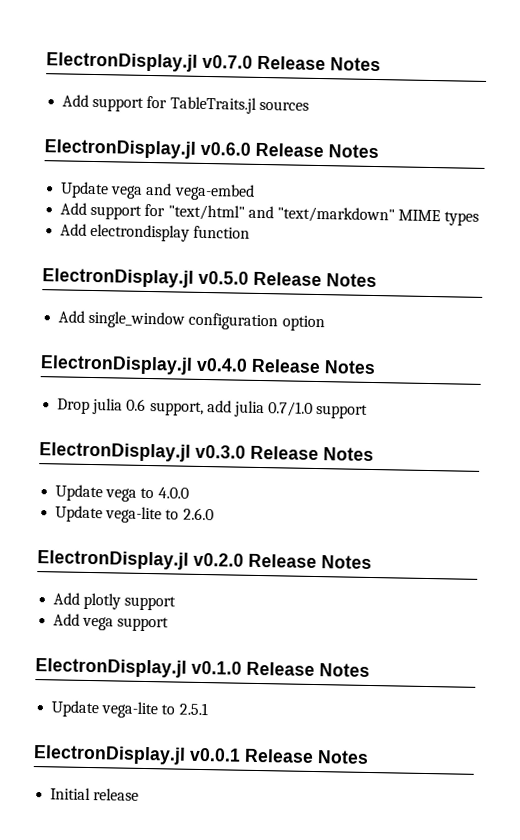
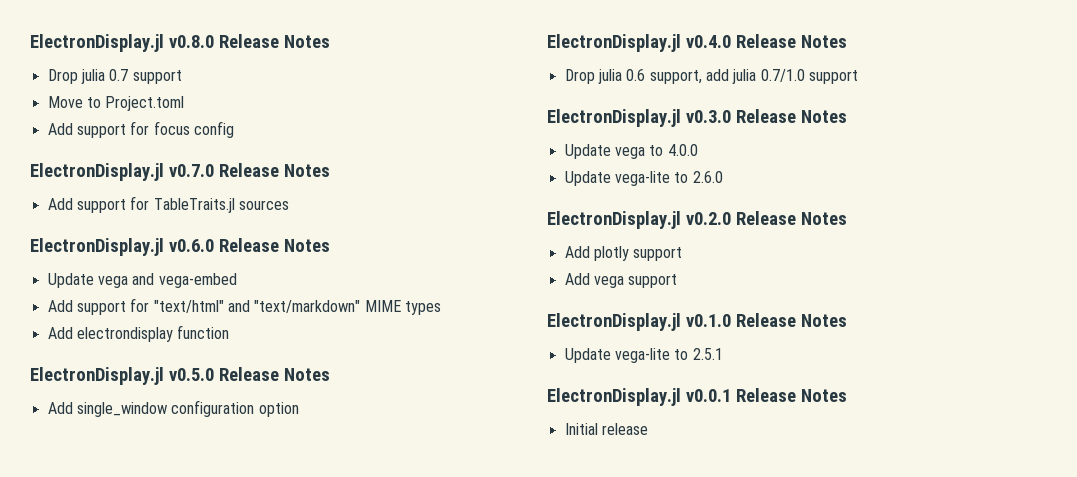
[46,52,198,72] ElectronDisplay.jl -> [30,34,330,52] [47,69,182,84] [47,96,185,111] [47,121,234,138] [30,163,164,181] ElectronDisplay.jl v0.8.0 Release Notes // Drop julia 0.7 support // Move to Project.toml // Add support for focus config // ElectronDisplay.jl

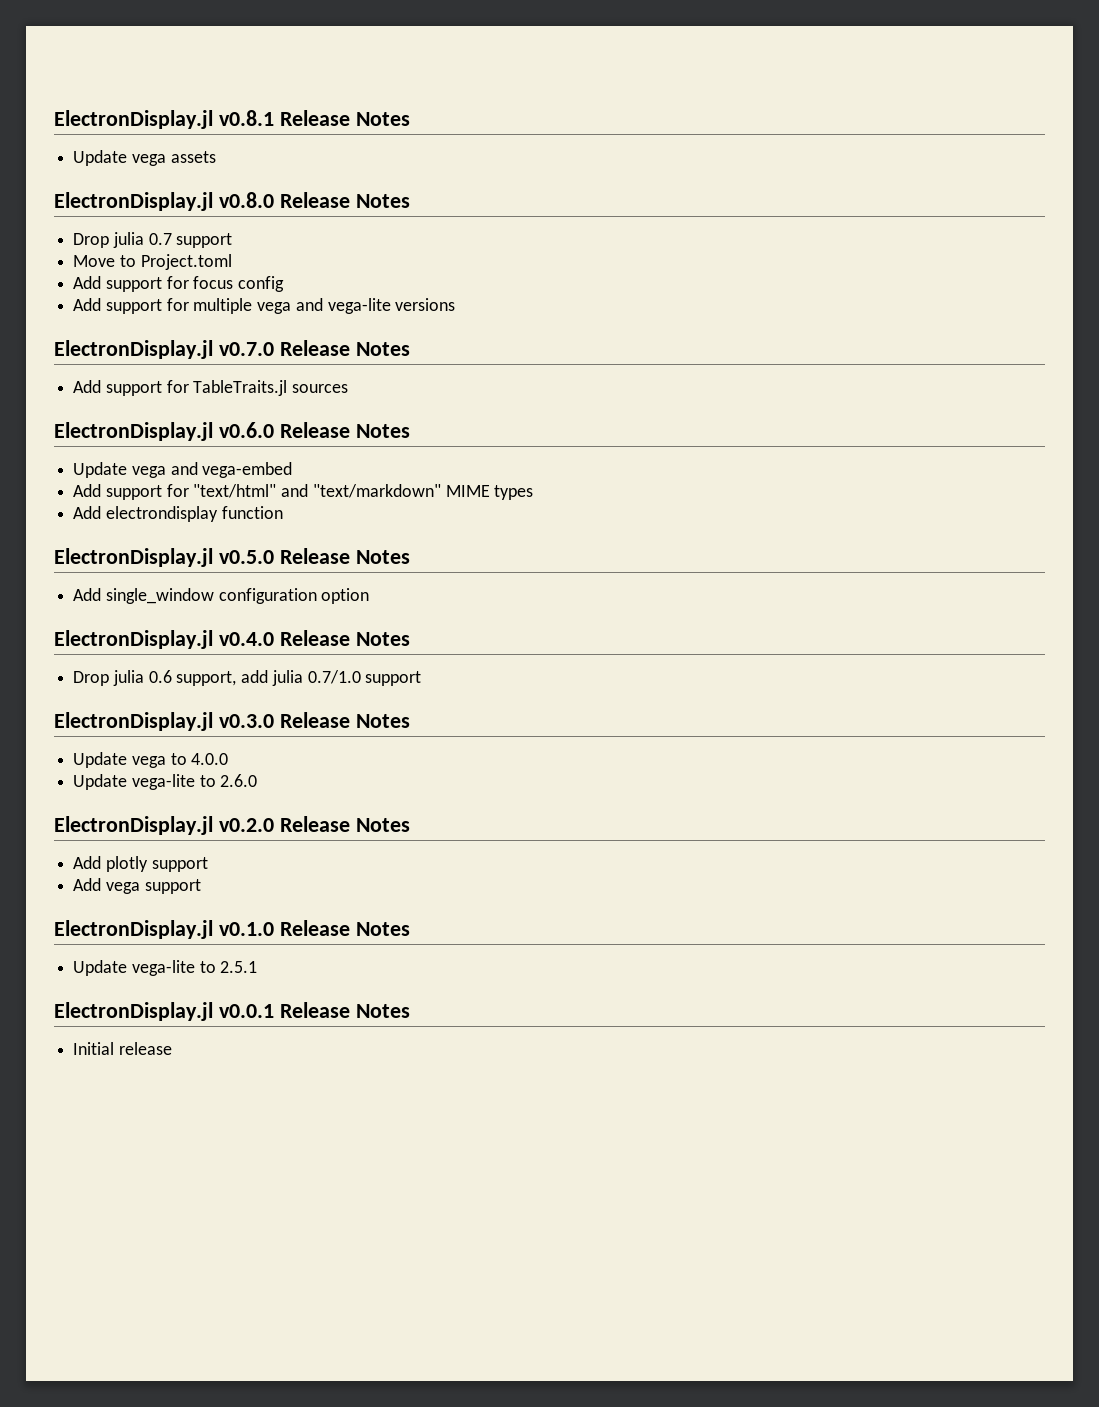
[30,34,164,52] ElectronDisplay.jl -> [54,110,410,129] [73,150,216,166] [54,192,213,211] ElectronDisplay.jl v0.8.1 Release Notes // Update vega assets // ElectronDisplay.jl
(234, 129) none -> [73,298,456,314] // Add support for multiple vega and vega-lite versions

